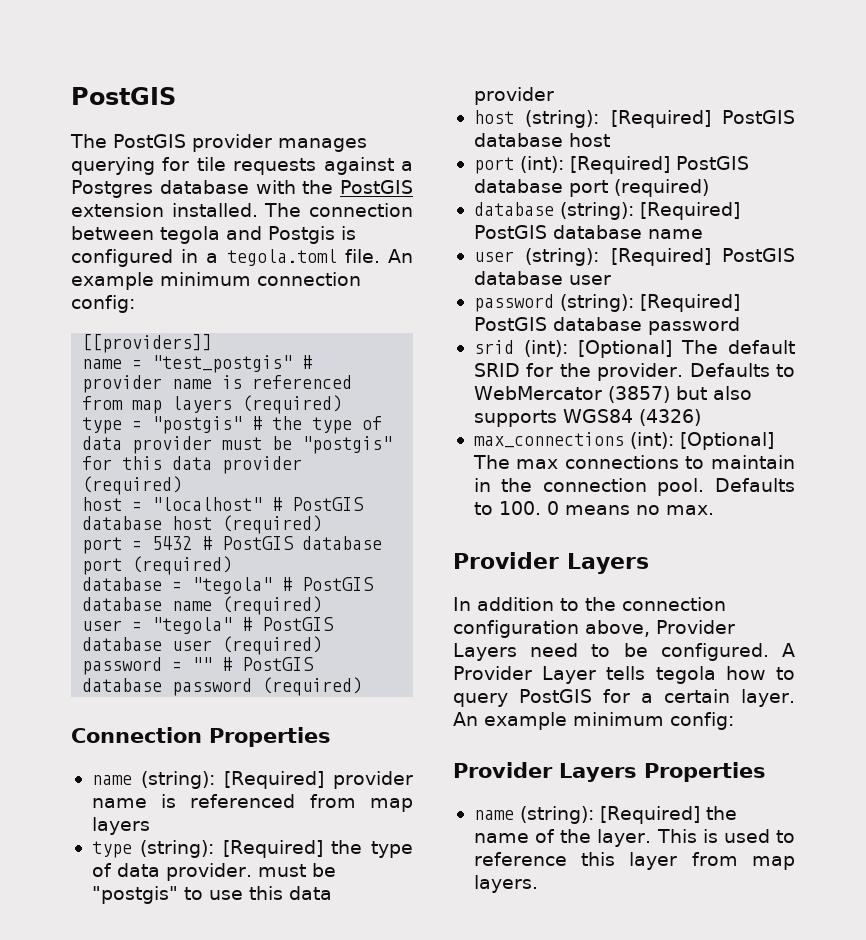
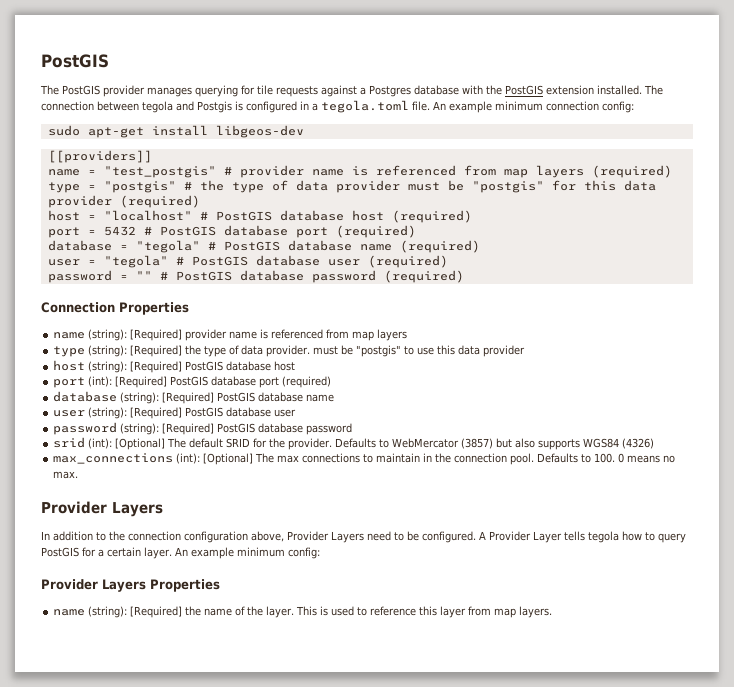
(135, 304) none -> [47,125,304,138] // sudo apt-get install libgeos-dev

